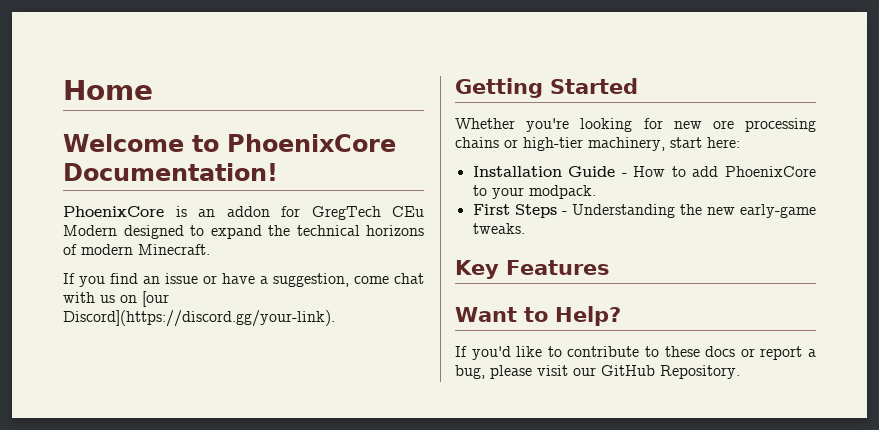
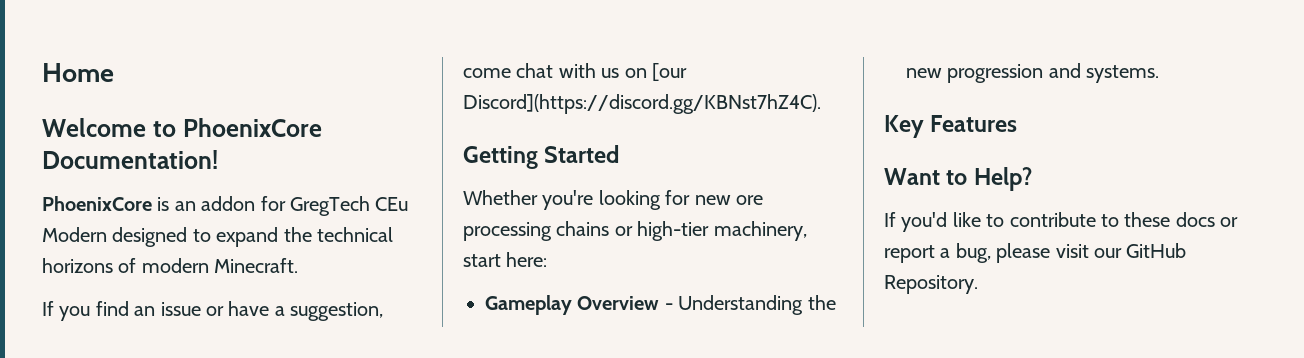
[63,310,335,327] Discord](https://discord.gg/your-link). -> [463,94,821,114] Discord](https://discord.gg/KBNst7hZ4C).
[472,166,816,177] [472,185,596,199] [472,204,557,218] Installation Guide - How to add PhoenixCore to your modpack. // First Steps -> [485,295,660,315] Gameplay Overview
[740,204,816,218] [472,223,525,234] early-game tweaks. -> [947,63,1160,83] progression and systems.

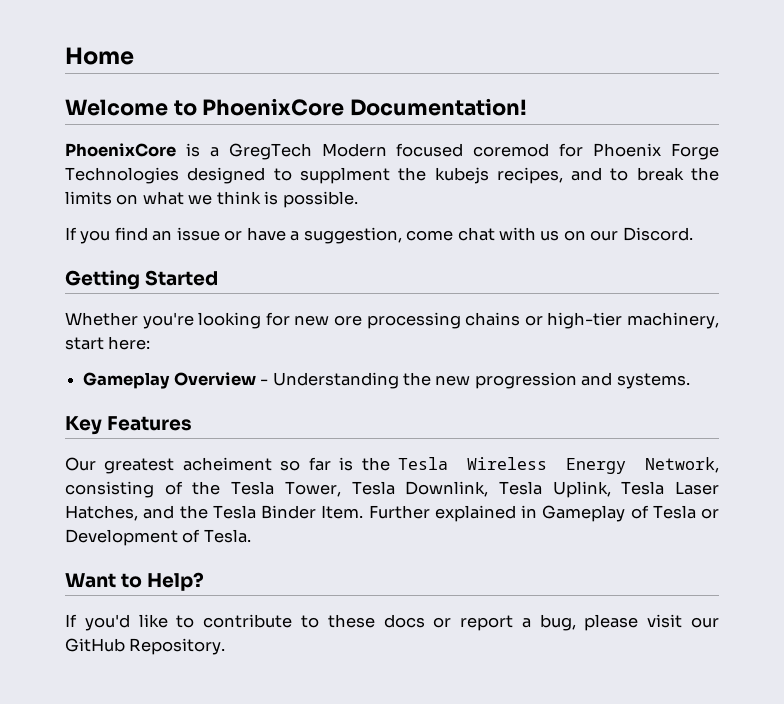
[174,196,409,216] [42,227,393,247] [42,258,299,273] an addon for GregTech CEu Modern designed to expand the technical horizons of modern Minecraft. -> [209,143,720,160] [65,167,719,184] [65,191,358,208] a GregTech Modern focused coremod for Phoenix Forge Technologies designed to supplment the kubejs recipes, and to break the limits on what we think is possible.
[652,63,687,81] [463,94,821,114] [our Discord](https://discord.gg/KBNst7hZ4C). -> [590,227,693,241] our Discord.
(1018, 123) none -> [65,457,720,474] [65,481,720,498] [65,505,719,522] [65,529,251,546] // Our greatest acheiment so far is the Tesla Wireless Energy Network, consisting of the Tesla Tower, Tesla Downlink, Tesla Uplink, Tesla Laser Hatches, and the Tesla Binder Item. Further explained in Gameplay of Tesla or Development of Tesla.

